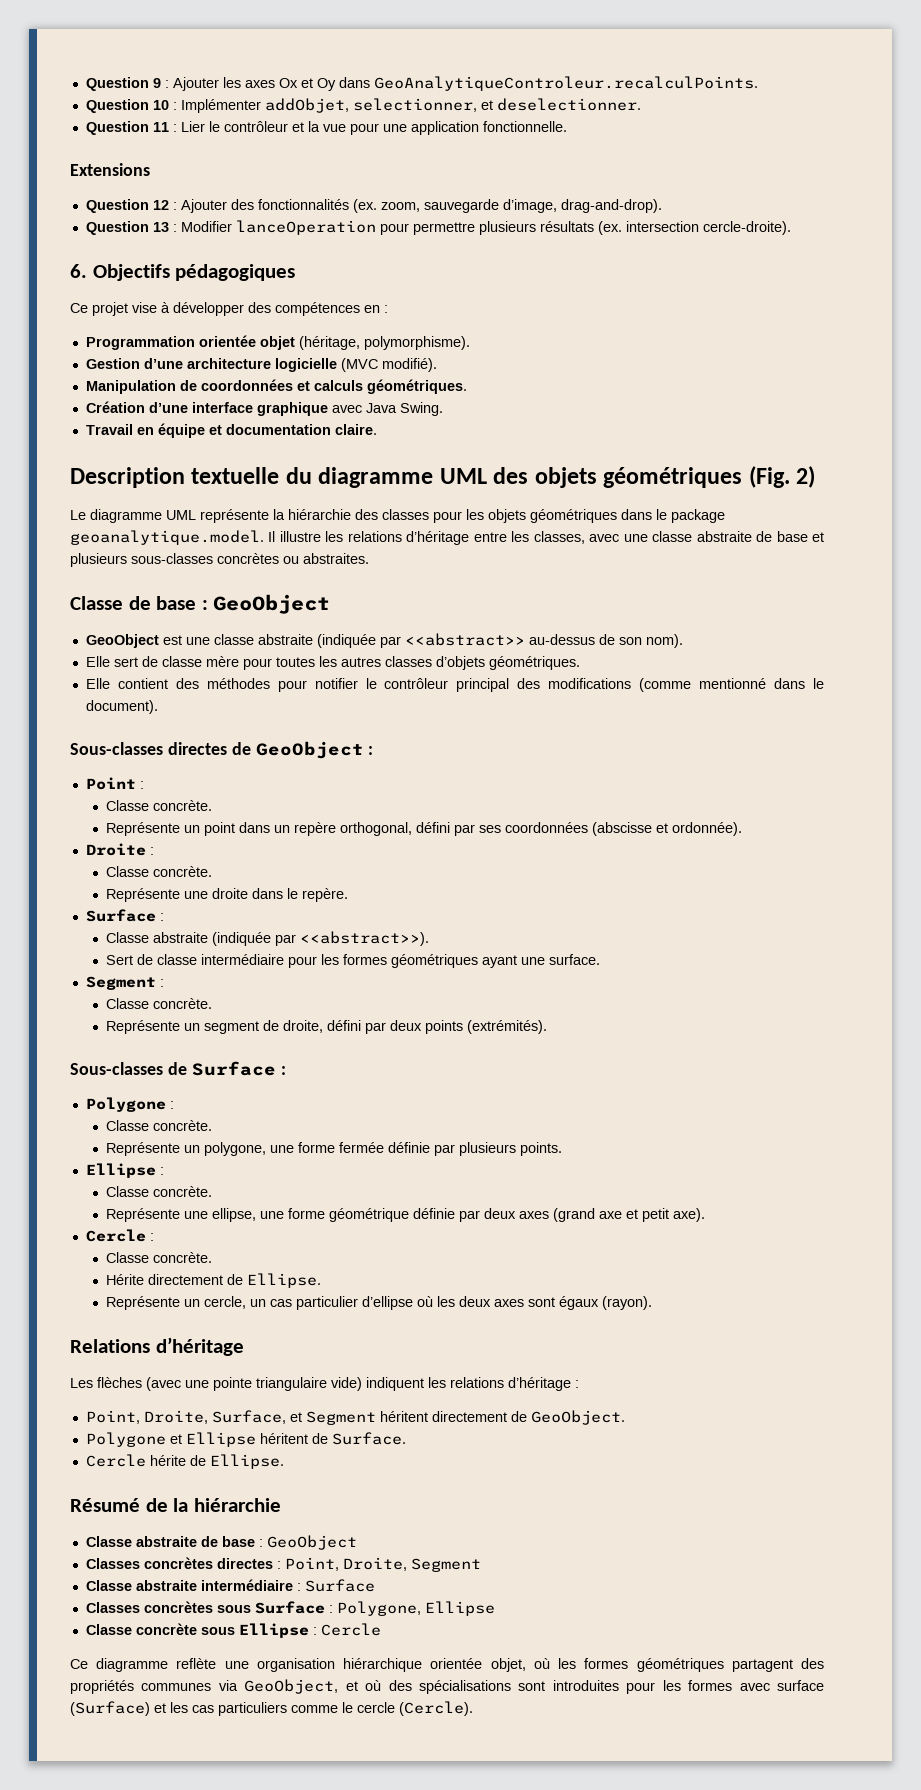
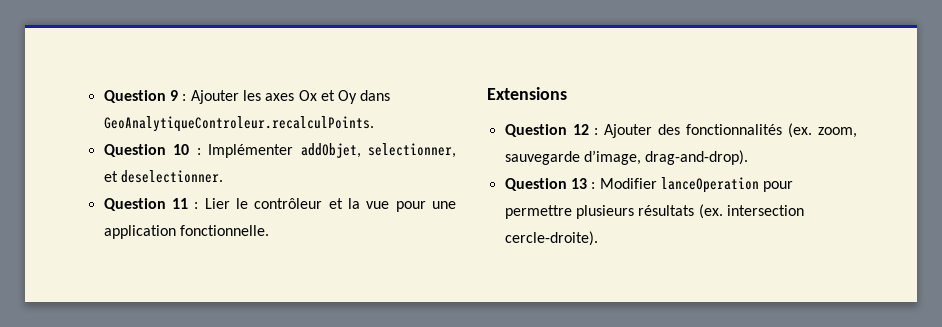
[70,264,296,281] [70,302,388,316] [85,335,470,350] [85,358,437,372] [85,379,467,394] [85,401,443,416] [85,423,377,438] [70,466,816,488] [70,509,725,523] [70,530,824,545] [70,553,369,567] [70,594,331,614] [85,633,683,648] [85,656,580,670] [85,678,824,692] [85,700,158,714] [70,741,374,759] [85,777,144,790] [106,800,213,811] [106,822,743,836] [85,843,154,856] [106,866,213,877] [106,888,349,902] [85,909,164,922] [106,931,430,946] [106,954,601,968] [85,976,164,990] [106,998,213,1009] [106,1020,548,1034] [70,1061,286,1076] [85,1097,174,1112] [106,1120,213,1131] [106,1142,563,1156] [85,1163,164,1178] [106,1186,213,1197] [106,1208,706,1222] [85,1229,154,1242] [106,1252,213,1263] [106,1273,322,1288] [106,1296,653,1310] [70,1337,244,1356] [70,1377,579,1391] [85,1410,625,1425] [85,1432,406,1447] [85,1454,284,1469] [70,1498,281,1512] [85,1535,357,1550] [85,1557,481,1572] [85,1579,375,1592] [85,1601,495,1616] [85,1623,381,1638] [70,1658,825,1672] [70,1679,825,1694] [70,1701,473,1716] // 6. Objectifs pédagogiques // Ce projet vise à développer des compétences en : // Programmation orientée objet (héritage, polymorphisme). // Gestion d’une architecture logicielle (MVC modifié). // Manipulation de coordonnées et calculs géométriques. // Création d’une interface graphique avec Java Swing. // Travail en équipe et documentation claire. // Description textuelle du diagramme UML des objets géométriques (Fig. 2) // Le diagramme UML représente la hiérarchie des classes pour les objets géométriques dans le package geoanalytique.model. Il illustre les relations d’héritage entre les classes, avec une classe abstraite de base et plusieurs sous-classes concrètes ou abstraites. // Classe de base : GeoObject // GeoObject est une classe abstraite (indiquée par <<abstract>> au-dessus de son nom). // Elle sert de classe mère pour toutes les autres classes d’objets géométriques. // Elle contient des méthodes pour notifier le contrôleur principal des modifications (comme mentionné dans le document). // Sous-classes directes de GeoObject : // Point : // Classe concrète. // Représente un point dans un repère orthogonal, défini par ses coordonnées (abscisse et ordonnée). // Droite : // Classe concrète. // Représente une droite dans le repère. // Surface : // Classe abstraite (indiquée par <<abstract>>). // Sert de classe intermédiaire pour les formes géométriques ayant une surface. // Segment : // Classe concrète. // Représente un segment de droite, défini par deux points (extrémités). // Sous-classes de Surface : // Polygone : // Classe concrète. // Représente un polygone, une forme fermée définie par plusieurs points. // Ellipse : // Classe concrète. // Représente une ellipse, une forme géométrique définie par deux axes (grand axe et petit axe). // Cercle : // Classe concrète. // Hérite directement de Ellipse. // Représente un cercle, un cas particulier d’ellipse où les deux axes sont égaux (rayon). // Relations d’héritage // Les flèches (avec une pointe triangulaire vide) indiquent les relations d’héritage : // Point, Droite, Surface, et Segment héritent directement de GeoObject. // Polygone et Ellipse héritent de Surface. // Cercle hérite de Ellipse. // Résumé de la hiérarchie // Classe abstraite de base : GeoObject // Classes concrètes directes : Point, Droite, Segment // Classe abstraite intermédiaire : Surface // Classes concrètes sous Surface : Polygone, Ellipse // Classe concrète sous Ellipse : Cercle // Ce diagramme reflète une organisation hiérarchique orientée objet, où les formes géométriques partagent des propriétés communes via GeoObject, et où des spécialisations sont introduites pour les formes avec surface (Surface) et les cas particuliers comme le cercle (Cercle). -> (598, 238) none

